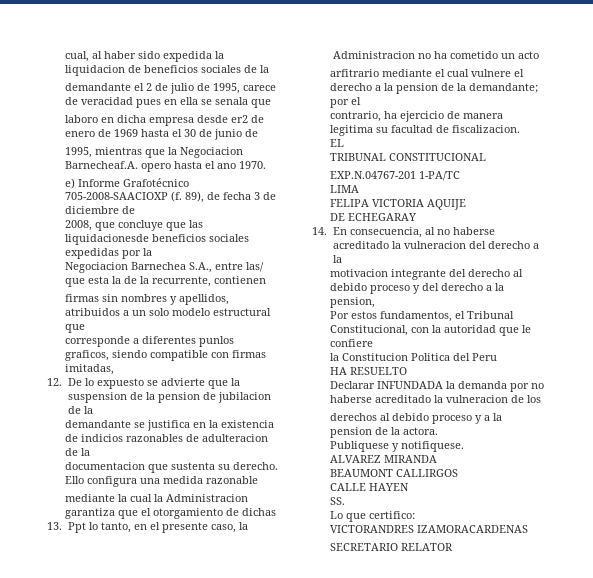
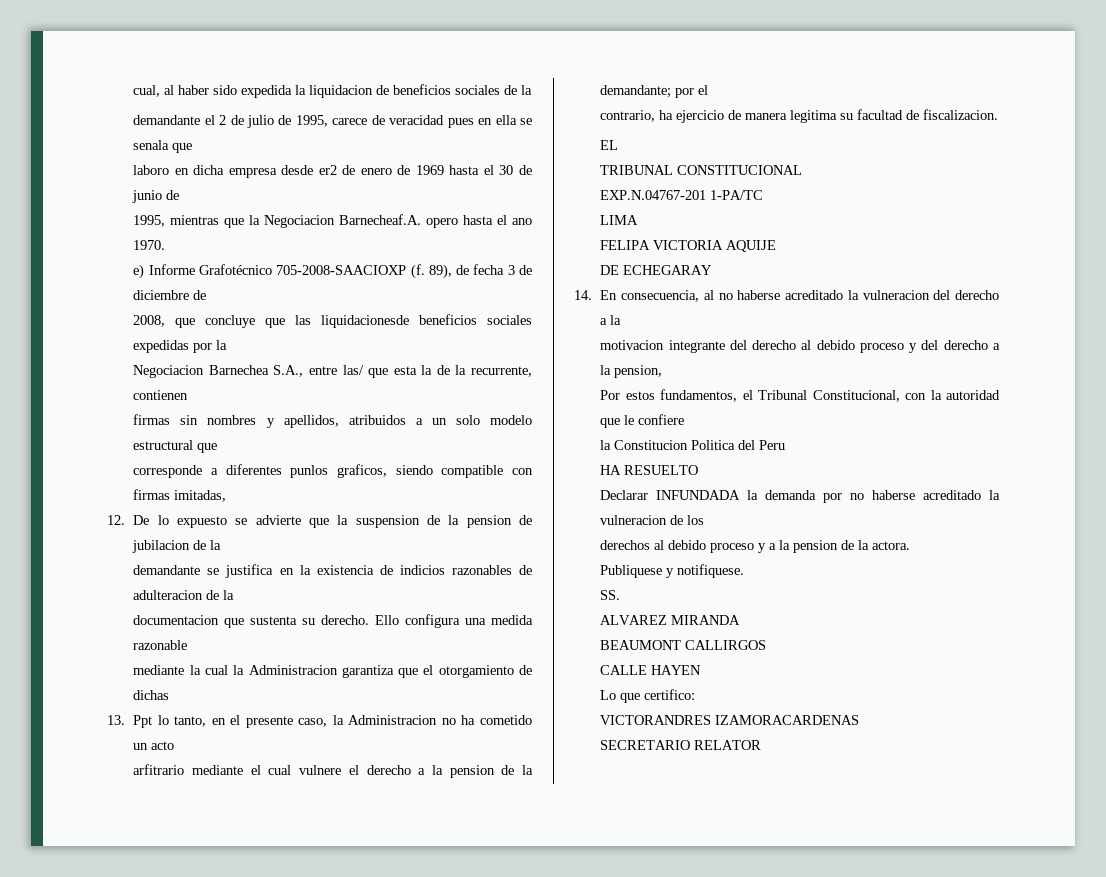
(465, 446) none -> [600,590,621,600] // SS.
[330,497,346,505] // SS. -> (702, 670) none

